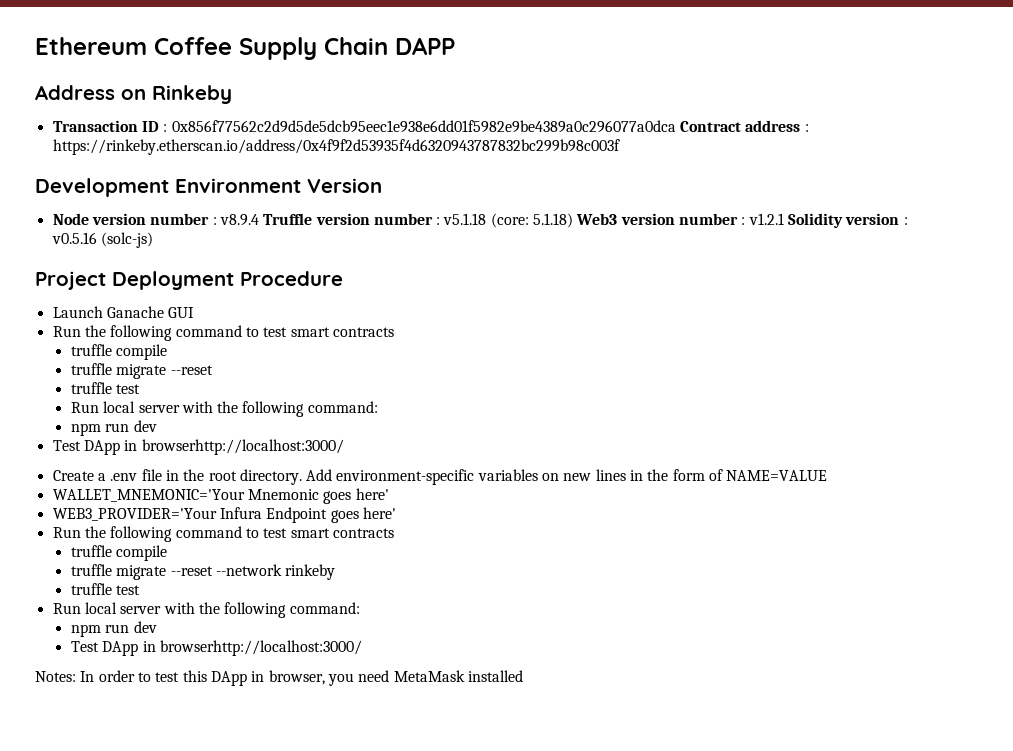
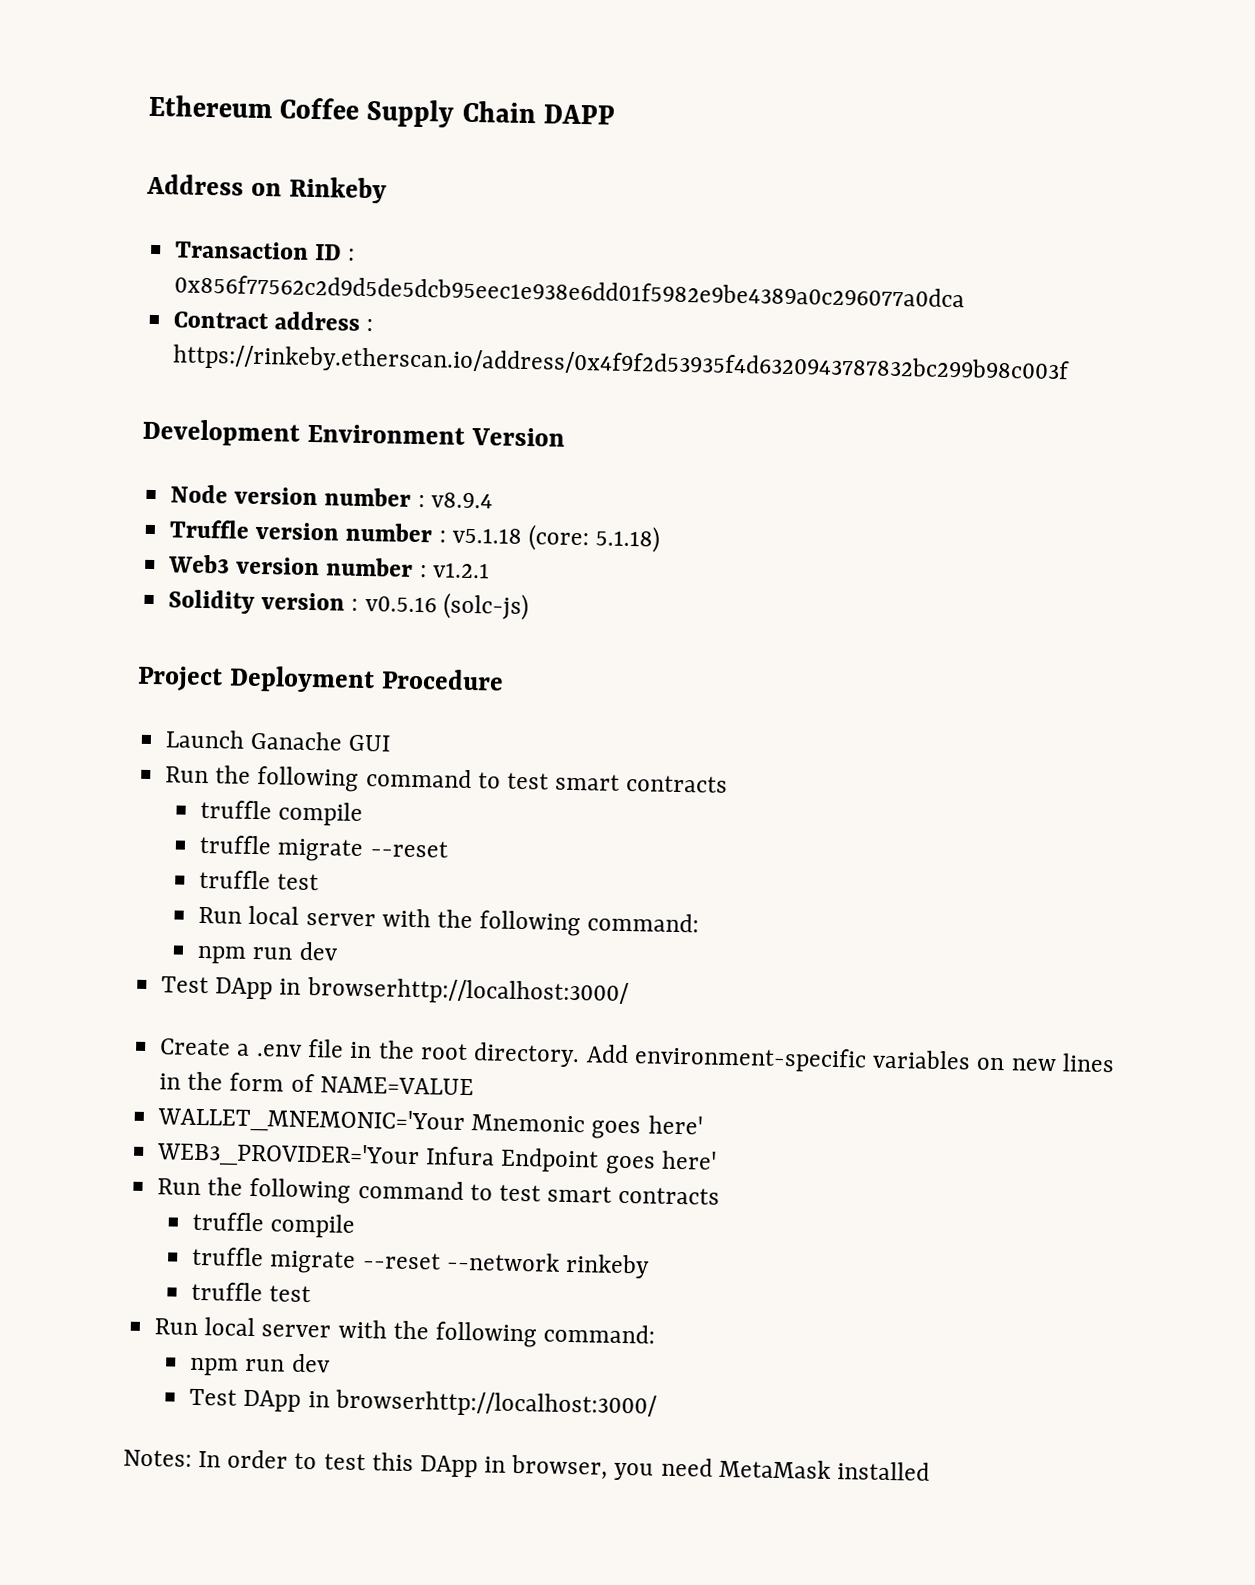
(676, 126) none -> (966, 291) //
(259, 220) none -> (493, 500) //
(574, 220) none -> (662, 539) //
(784, 219) none -> (490, 570) //

